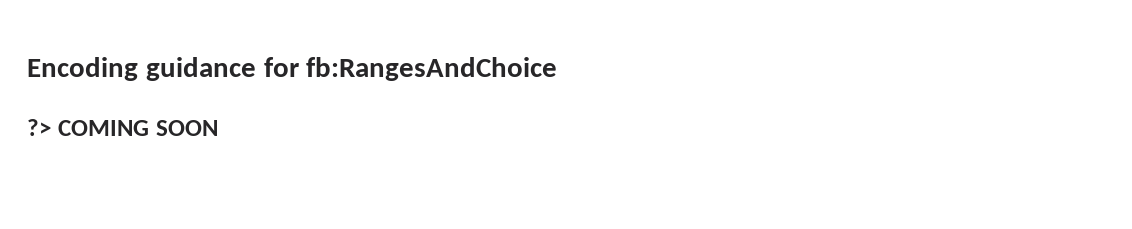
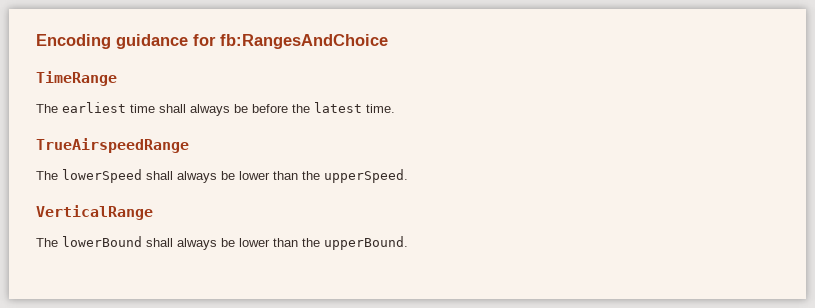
[27,119,218,136] ?> COMING SOON -> [36,71,117,86] [36,102,395,116] [36,138,189,153] [36,169,408,183] [36,205,153,220] [36,236,408,250] TimeRange // The earliest time shall always be before the latest time. // TrueAirspeedRange // The lowerSpeed shall always be lower than the upperSpeed. // VerticalRange // The lowerBound shall always be lower than the upperBound.

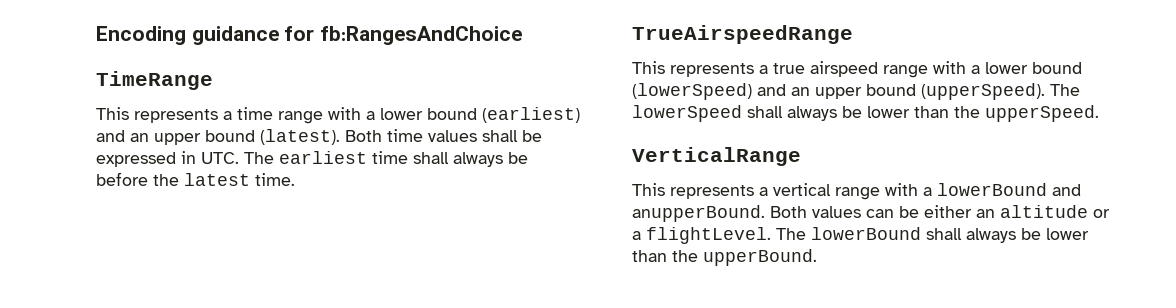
(117, 78) none -> [96,107,580,124] [96,129,542,145] [96,151,239,167] This represents a time range with a lower bound (earliest) and an upper bound (latest). Both time values shall be expressed in UTC.
(189, 145) none -> [632,61,1082,78] [632,83,1045,100] This represents a true airspeed range with a lower bound (lowerSpeed) and an upper bound (upperSpeed).
(153, 212) none -> [632,183,1081,200] [632,205,1110,222] [632,227,771,244] This represents a vertical range with a lowerBound and anupperBound. Both values can be either an altitude or a flightLevel.

